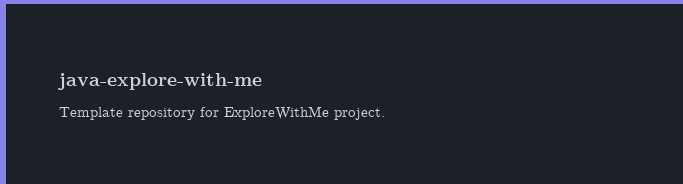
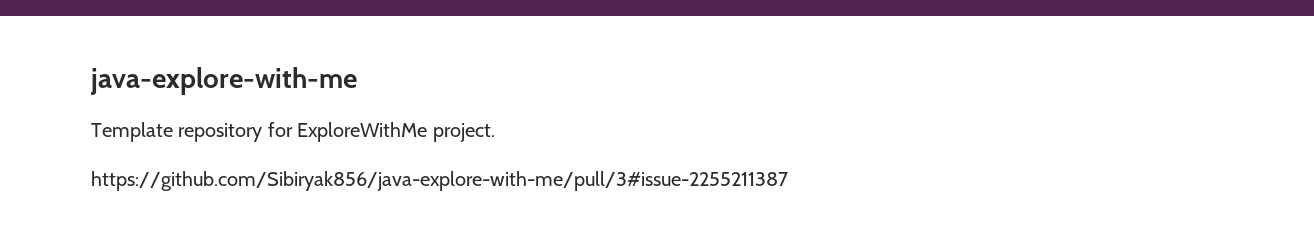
(385, 114) none -> [91,171,788,191] // https://github.com/Sibiryak856/java-explore-with-me/pull/3#issue-2255211387

